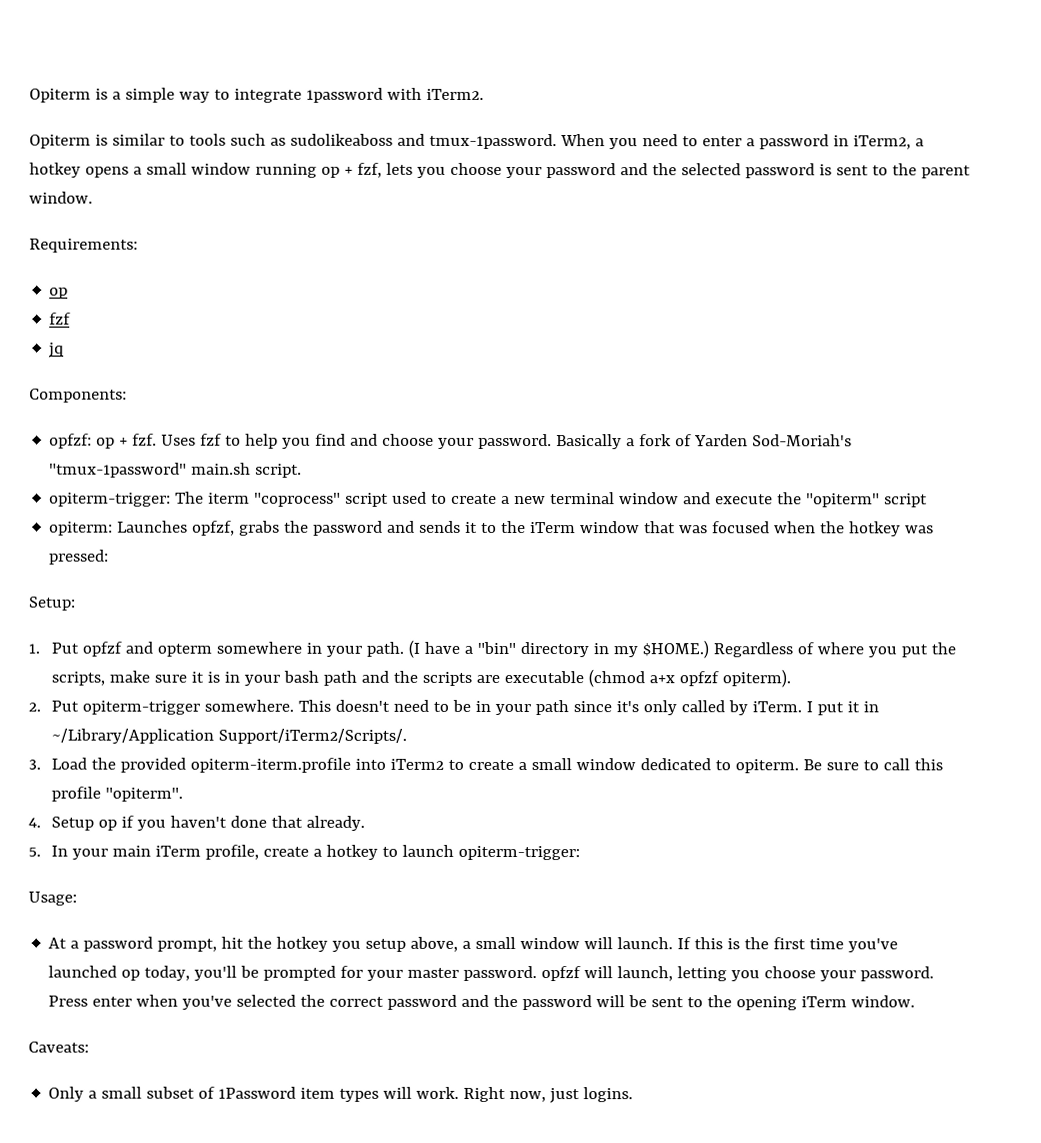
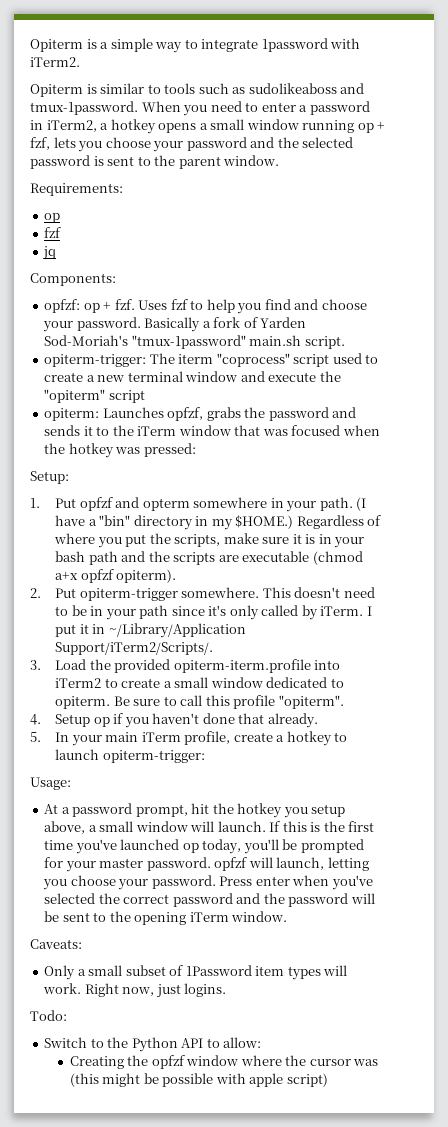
(634, 1095) none -> [30,1010,67,1021] [44,1037,262,1052] [69,1055,379,1069] [69,1073,328,1087] // Todo: // Switch to the Python API to allow: // Creating the opfzf window where the cursor was (this might be possible with apple script)

